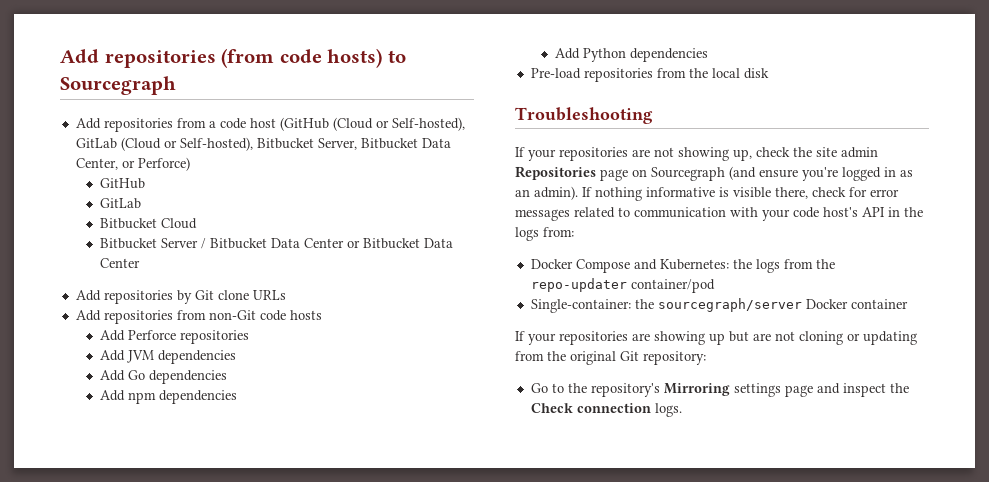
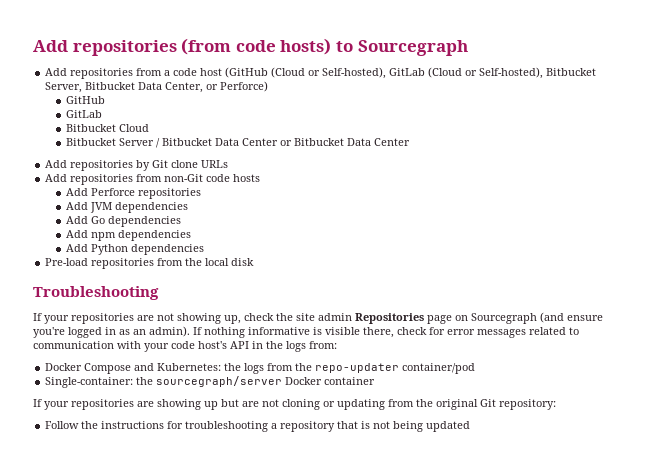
[530,383,909,397] [530,403,682,417] Go to the repository's Mirroring settings page and inspect the Check connection logs. -> [45,421,471,432] Follow the instructions for troubleshooting a repository that is not being updated

